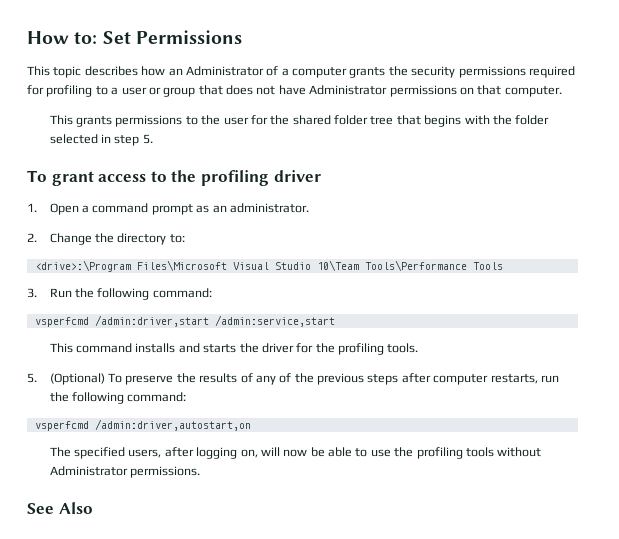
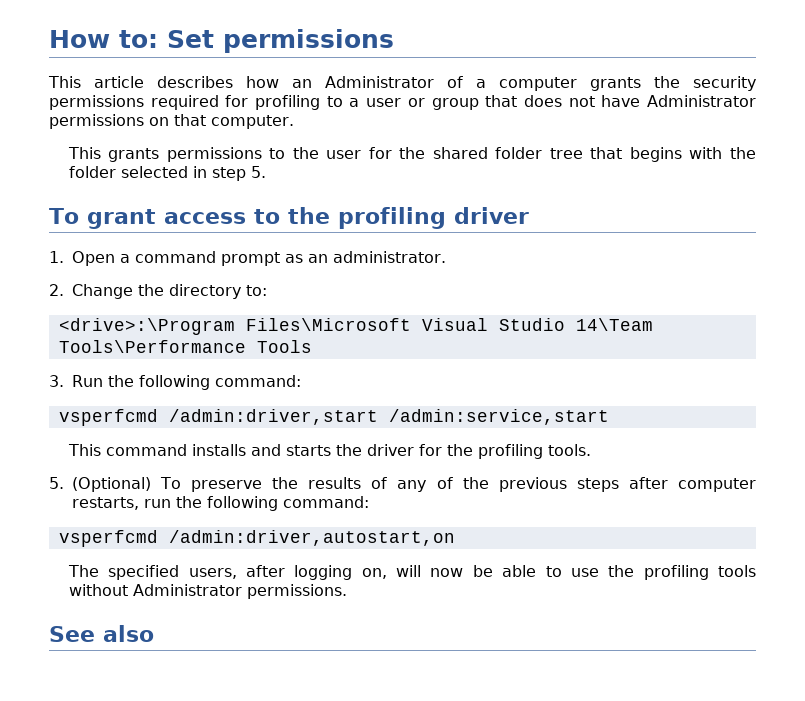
[135,30,242,44] [27,66,82,78] Permissions // This topic -> [223,29,394,53] [48,76,144,88] permissions // This article
[316,260,359,271] 10\Team -> [575,318,653,331] 14\Team
[58,502,93,514] Also -> [103,625,154,642] also

